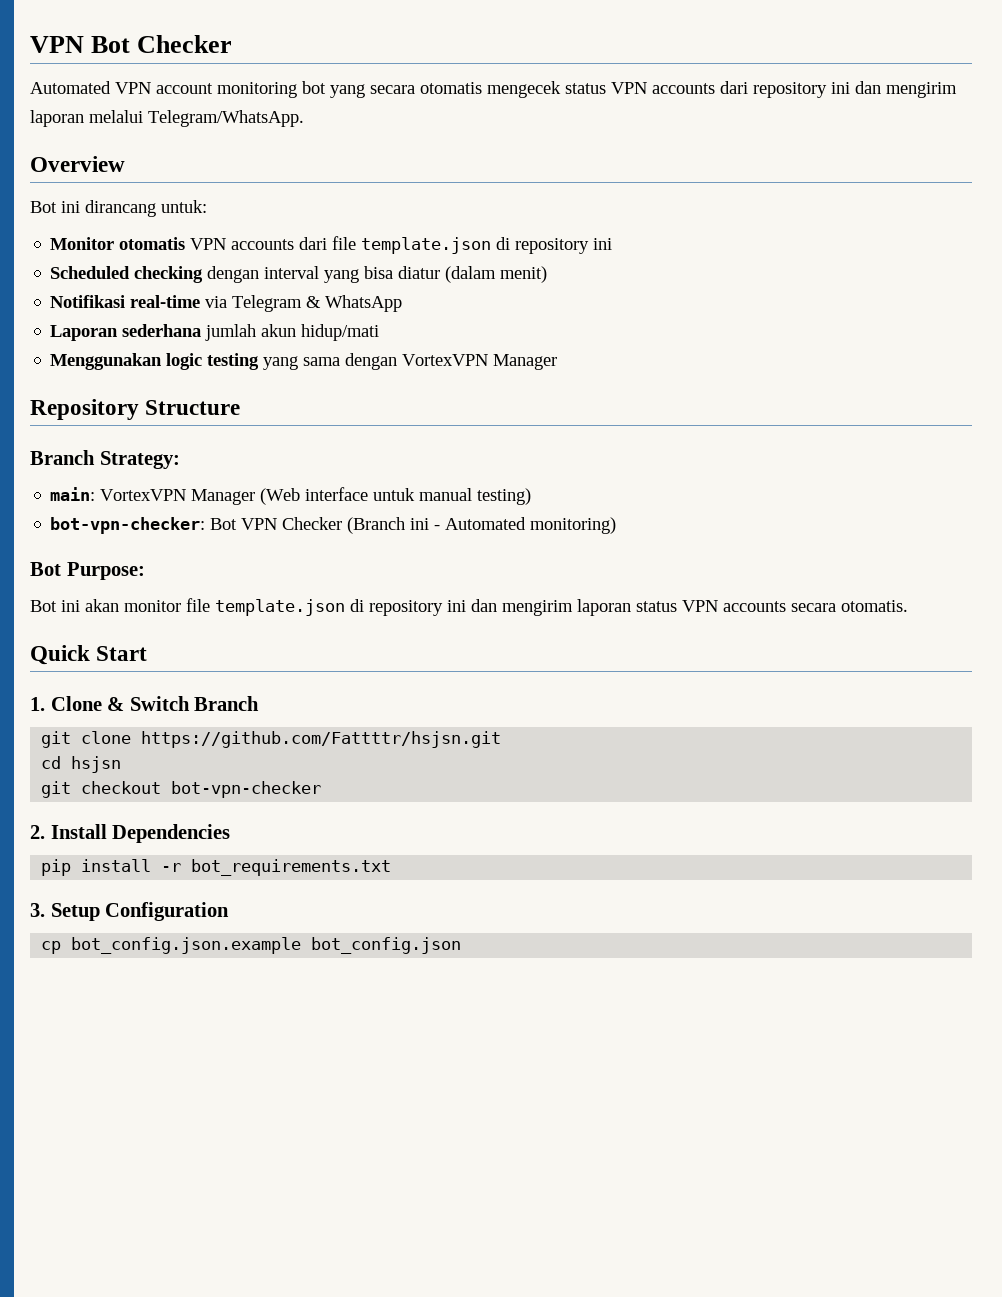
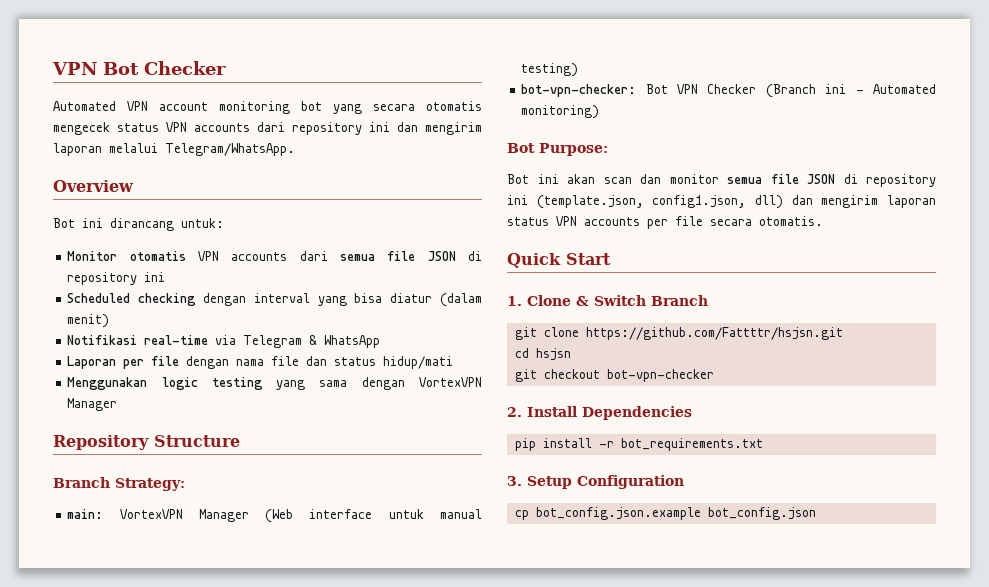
[332,236,492,254] file template.json -> [339,251,456,261] semua file JSON
[122,324,297,341] sederhana jumlah akun -> [123,356,377,369] per file dengan nama file dan status
[124,598,466,616] monitor file template.json di repository ini -> [603,174,936,187] [507,195,783,209] scan dan monitor semua file JSON di repository ini (template.json, config1.json, dll)
(786, 606) none -> [647,216,703,229] per file

